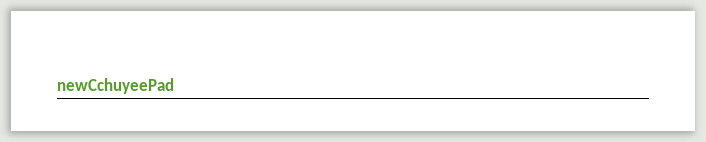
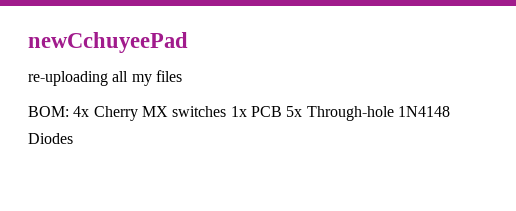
(174, 86) none -> [28,70,182,86] [28,106,450,121] [28,133,73,144] // re-uploading all my files // BOM: 4x Cherry MX switches 1x PCB 5x Through-hole 1N4148 Diodes

